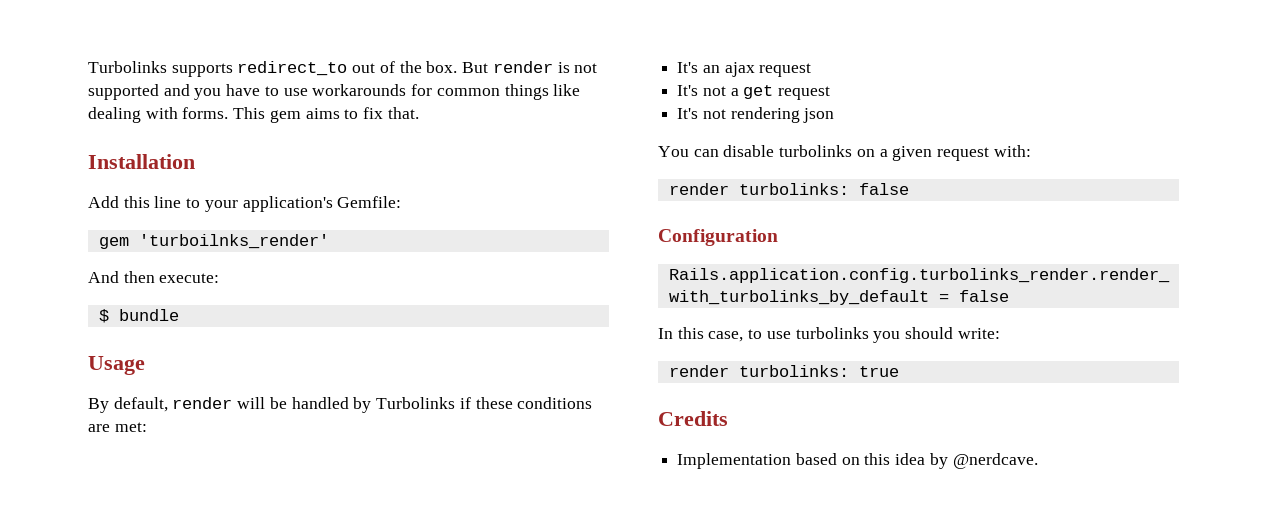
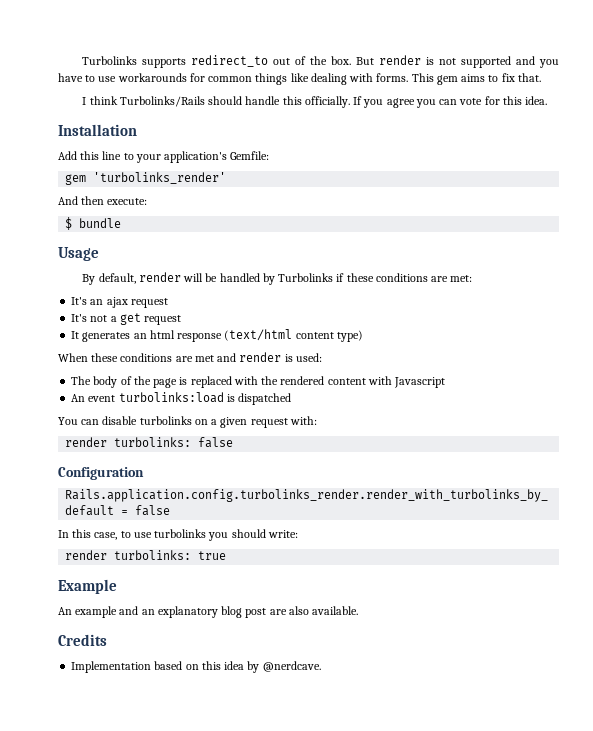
(419, 113) none -> [82,96,548,108] // I think Turbolinks/Rails should handle this officially. If you agree you can vote for this idea.
[138,234,329,249] 'turboilnks_render' -> [93,172,227,184] 'turbolinks_render'
[677,107,835,123] It's not rendering json -> [71,329,363,342] [58,352,322,362] [71,376,446,388] [71,392,292,405] It generates an html response (text/html content type) // When these conditions are met and render is used: // The body of the page is replaced with the rendered content with Javascript // An event turbolinks:load is dispatched
(899, 371) none -> [58,579,117,594] [58,606,359,618] // Example // An example and an explanatory blog post are also available.

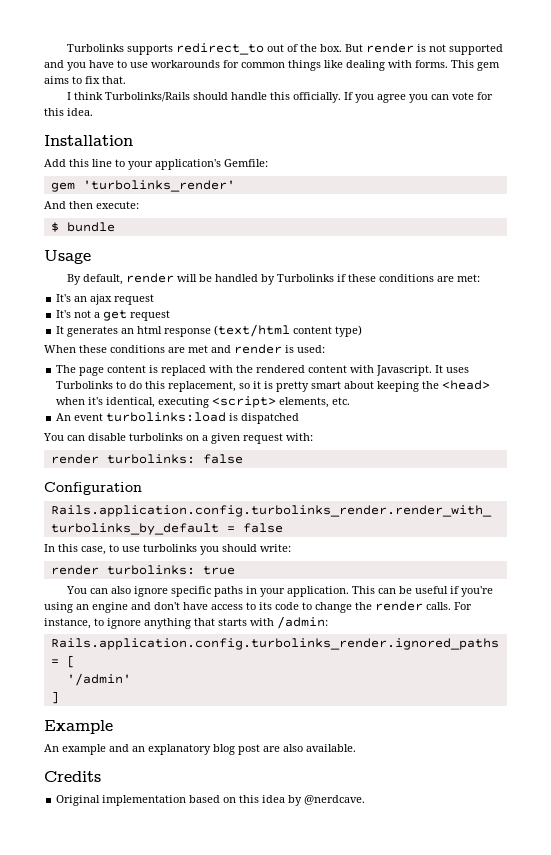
[93,376,178,388] body of the page -> [79,365,147,376] page content
[394,377,446,388] Javascript -> [376,365,470,376] [56,380,491,392] [56,396,351,408] Javascript. It uses Turbolinks to do this replacement, so it is pretty smart about keeping the <head> when it's identical, executing <script> elements, etc.
(227, 555) none -> [65,586,493,597] [44,601,472,613] [44,616,328,629] [50,638,499,650] [50,655,75,668] [66,673,131,686] [50,691,59,704] // You can also ignore specific paths in your application. This can be useful if you're using an engine and don't have access to its code to change the render calls. For instance, to ignore anything that starts with /admin: // Rails.application.config.turbolinks_render.ignored_paths = [ // '/admin' // ]
[71,661,152,673] Implementation -> [56,795,187,806] Original implementation

